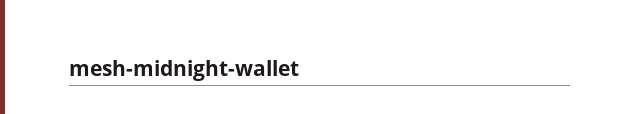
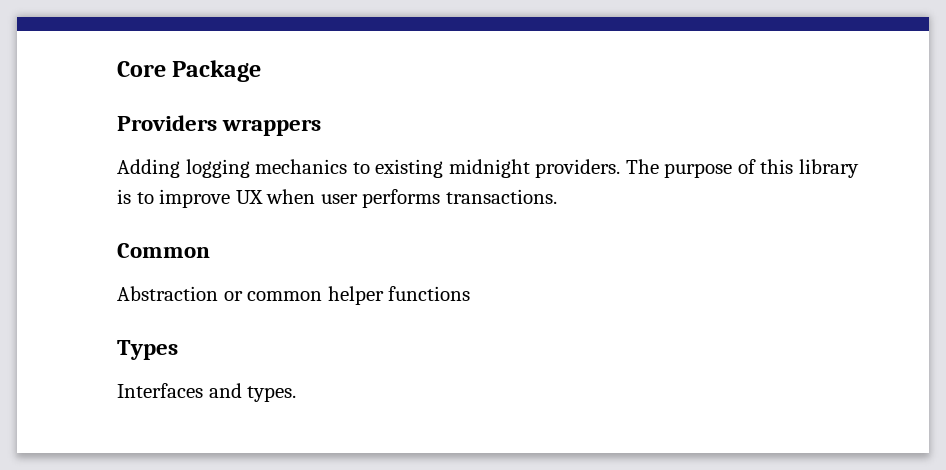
[69,60,299,81] mesh-midnight-wallet -> [117,60,262,82] [117,115,322,136] [117,159,859,178] [117,189,557,208] [117,243,210,258] [117,286,471,305] [117,340,178,360] [117,383,297,402] Core Package // Providers wrappers // Adding logging mechanics to existing midnight providers. The purpose of this library is to improve UX when user performs transactions. // Common // Abstraction or common helper functions // Types // Interfaces and types.

